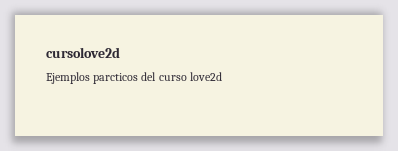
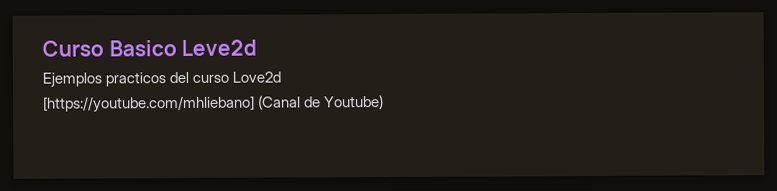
[46,47,120,58] cursolove2d -> [42,39,258,57] Curso Basico Leve2d
[93,73,139,84] parcticos -> [105,72,167,87] practicos
[189,72,222,81] love2d -> [232,71,282,83] [43,95,385,113] Love2d // [https://youtube.com/mhliebano] (Canal de Youtube)

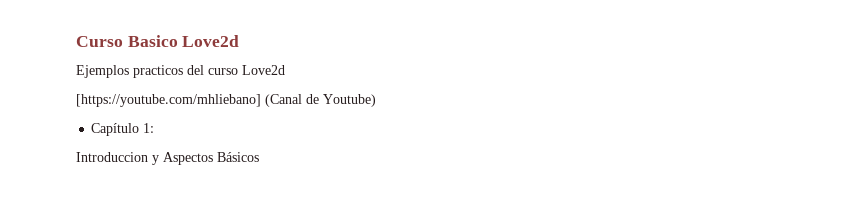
[181,39,258,57] Leve2d -> [182,35,240,47] Love2d
(385, 102) none -> [91,123,155,136] [76,152,259,165] // Capítulo 1: // Introduccion y Aspectos Básicos

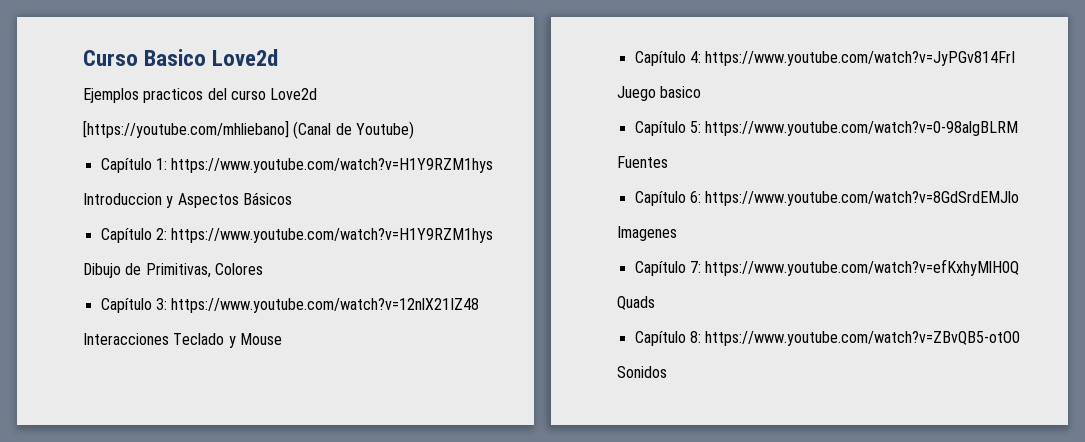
(155, 128) none -> [171,158,494,173] https://www.youtube.com/watch?v=H1Y9RZM1hys
(259, 157) none -> [100,228,494,243] [83,263,263,278] [100,298,480,313] [83,333,282,348] [634,51,1016,66] [617,86,702,101] [634,121,1019,136] [617,156,668,168] [634,191,1020,206] [617,226,677,241] [634,259,1020,276] [617,296,655,310] [634,331,1021,346] [617,366,667,378] // Capítulo 2: https://www.youtube.com/watch?v=H1Y9RZM1hys // Dibujo de Primitivas, Colores // Capítulo 3: https://www.youtube.com/watch?v=12nlX21IZ48 // Interacciones Teclado y Mouse // Capítulo 4: https://www.youtube.com/watch?v=JyPGv814FrI // Juego basico // Capítulo 5: https://www.youtube.com/watch?v=0-98algBLRM // Fuentes // Capítulo 6: https://www.youtube.com/watch?v=8GdSrdEMJlo // Imagenes // Capítulo 7: https://www.youtube.com/watch?v=efKxhyMlH0Q // Quads // Capítulo 8: https://www.youtube.com/watch?v=ZBvQB5-otO0 // Sonidos

